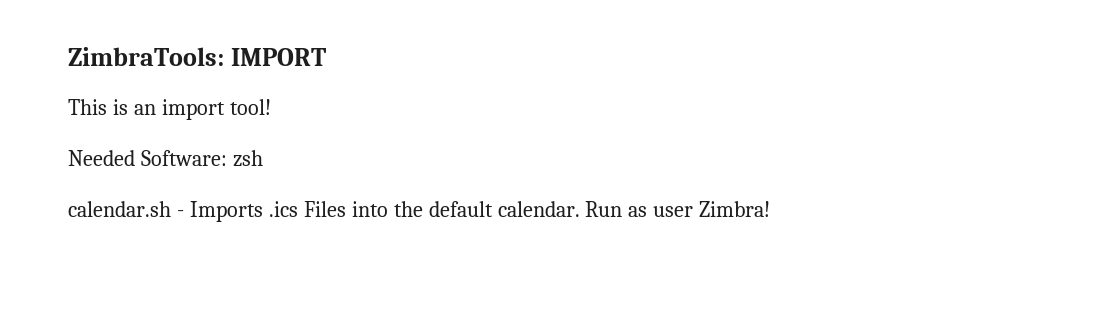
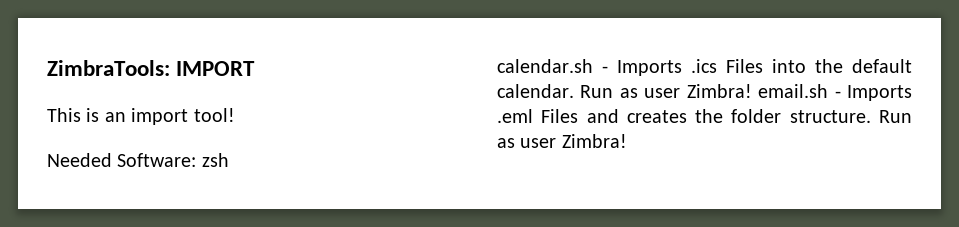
(771, 209) none -> [758,84,912,101] [497,109,912,123] [497,134,627,148] email.sh - Imports .eml Files and creates the folder structure. Run as user Zimbra!

